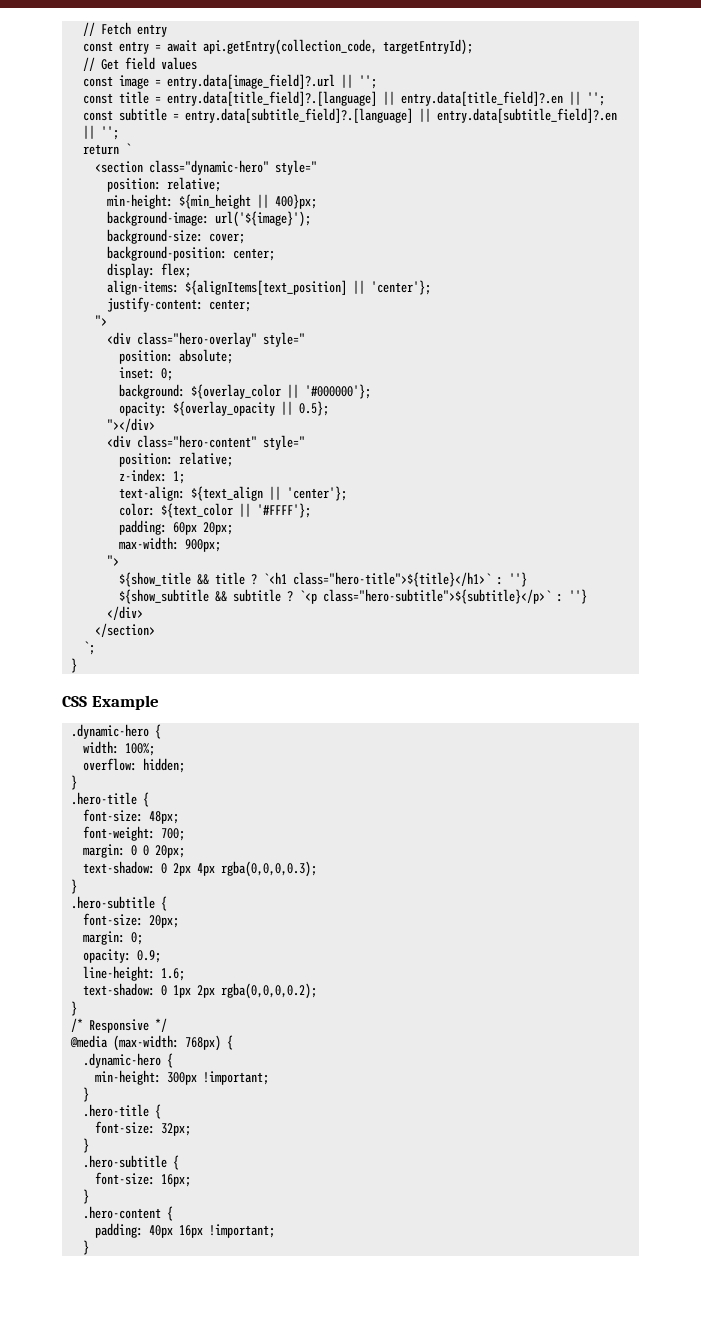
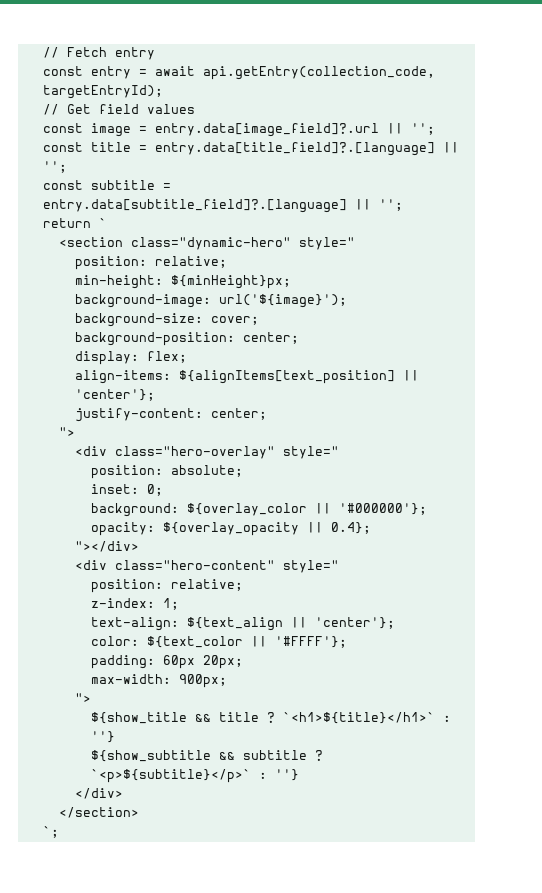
[400,91,581,106] entry.data[title_field]?.en || -> (459, 147) none
[436,108,617,123] [82,125,95,139] entry.data[subtitle_field]?.en || -> (371, 204) none
[178,194,317,209] ${min_height || 400}px; -> [170,275,291,289] ${minHeight}px;
[298,401,329,416] 0.5}; -> [330,522,371,534] 0.4};
[262,572,491,587] `<h1 class="hero-title">${title}</h1>` -> [282,712,435,724] `<h1>${title}</h1>`
[298,589,551,604] `<p class="hero-subtitle">${subtitle}</p>` -> [90,769,251,783] `<p>${subtitle}</p>`
[70,658,77,673] [62,695,159,710] [70,724,161,739] [82,741,155,756] [82,758,185,773] [70,775,77,790] [70,792,149,807] [82,809,179,824] [82,826,185,841] [82,844,185,858] [82,861,317,877] [70,879,77,894] [70,896,167,911] [82,913,179,928] [82,931,143,945] [82,949,161,963] [82,966,185,981] [82,983,317,999] [70,1001,77,1016] [70,1018,167,1033] [69,1035,233,1051] [82,1053,173,1068] [94,1070,269,1085] [82,1087,89,1102] [82,1104,161,1119] [94,1121,191,1136] [82,1138,89,1153] [82,1155,179,1170] [94,1172,191,1187] [82,1189,89,1204] [82,1206,173,1221] [94,1223,275,1238] [82,1240,89,1255] // } // CSS Example // .dynamic-hero { // width: 100%; // overflow: hidden; // } // .hero-title { // font-size: 48px; // font-weight: 700; // margin: 0 0 20px; // text-shadow: 0 2px 4px rgba(0,0,0,0.3); // } // .hero-subtitle { // font-size: 20px; // margin: 0; // opacity: 0.9; // line-height: 1.6; // text-shadow: 0 1px 2px rgba(0,0,0,0.2); // } // /* Responsive */ // @media (max-width: 768px) { // .dynamic-hero { // min-height: 300px !important; // } // .hero-title { // font-size: 32px; // } // .hero-subtitle { // font-size: 16px; // } // .hero-content { // padding: 40px 16px !important; // } -> (59, 832) none

